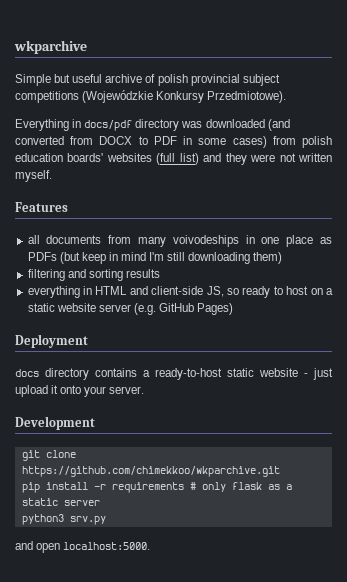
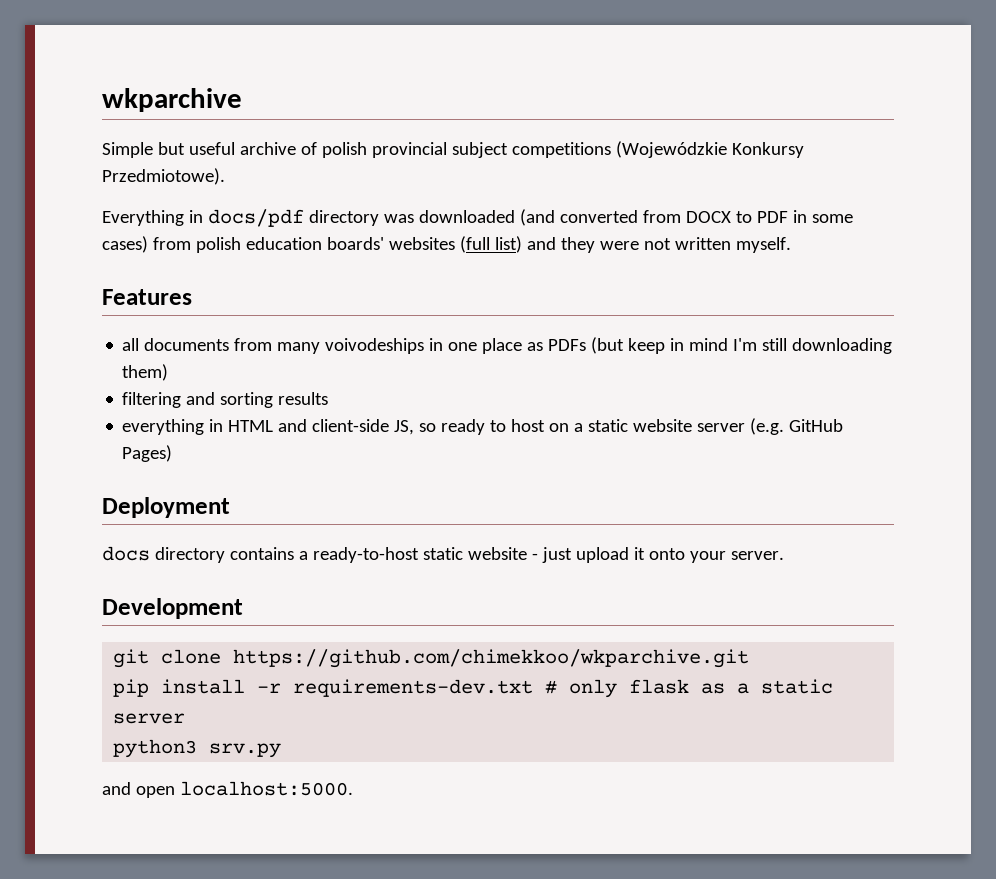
[111,482,184,493] requirements -> [293,679,534,697] requirements-dev.txt

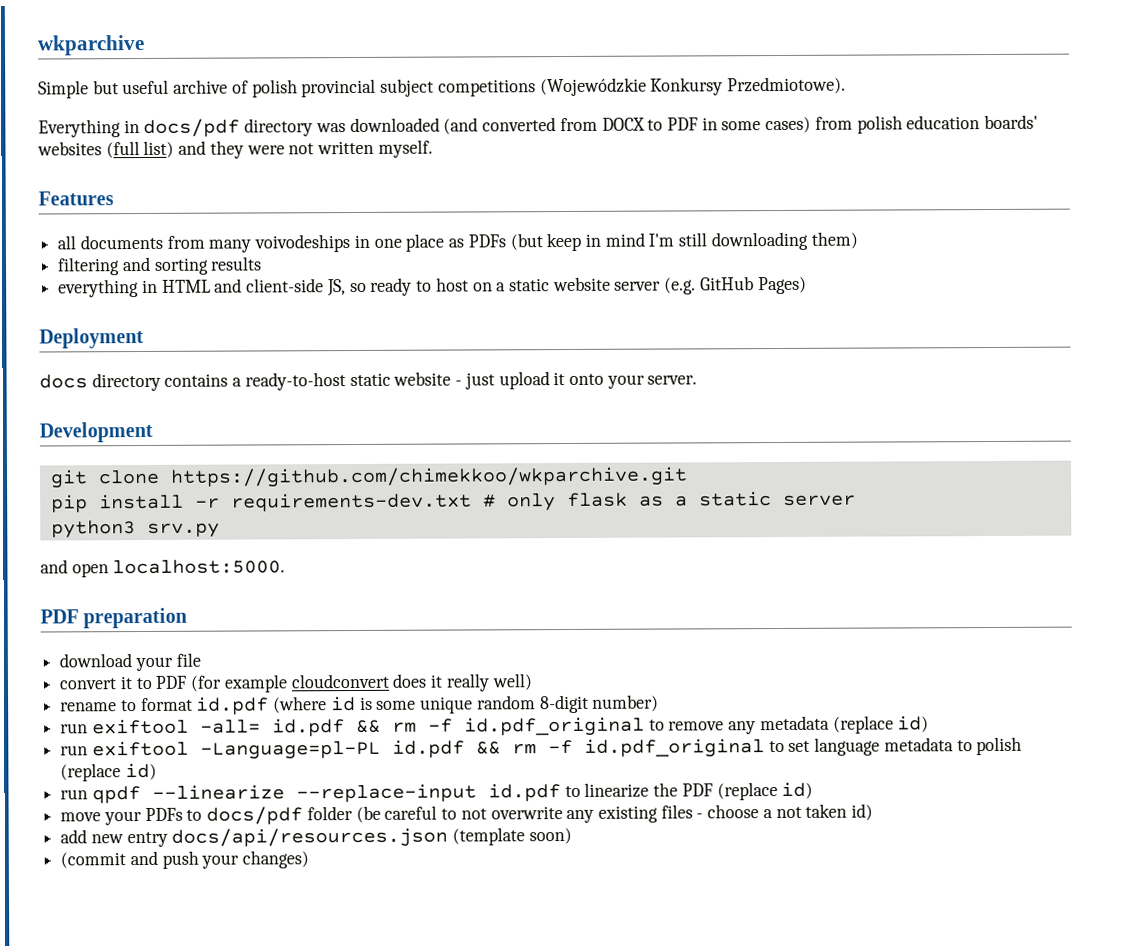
(353, 788) none -> [40,607,188,629] [59,652,201,672] [59,673,533,693] [60,694,660,715] [60,715,930,737] [60,736,1023,760] [60,762,157,782] [60,781,814,804] [60,803,874,826] [60,827,572,848] [60,850,310,869] // PDF preparation // download your file // convert it to PDF (for example cloudconvert does it really well) // rename to format id.pdf (where id is some unique random 8-digit number) // run exiftool -all= id.pdf && rm -f id.pdf_original to remove any metadata (replace id) // run exiftool -Language=pl-PL id.pdf && rm -f id.pdf_original to set language metadata to polish (replace id) // run qpdf --linearize --replace-input id.pdf to linearize the PDF (replace id) // move your PDFs to docs/pdf folder (be careful to not overwrite any existing files - choose a not taken id) // add new entry docs/api/resources.json (template soon) // (commit and push your changes)

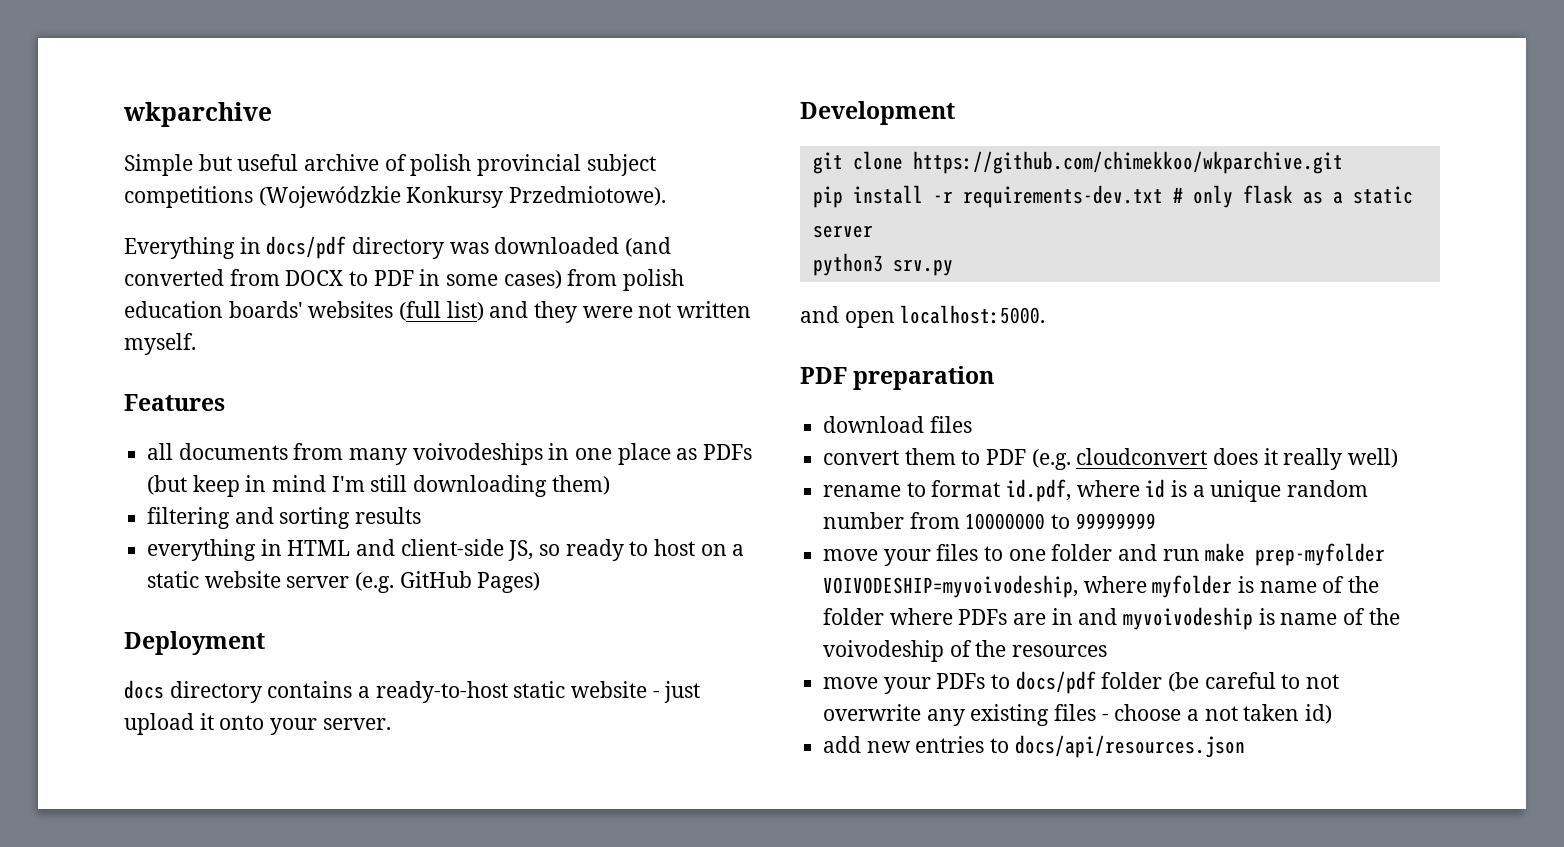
[134,652,201,672] your file -> [929,416,972,433] files
[119,674,288,693] it to PDF (for example -> [904,448,1071,470] them to PDF (e.g.
[196,696,328,715] id.pdf (where -> [1006,479,1140,502] id.pdf, where
[376,700,417,710] some -> [1192,485,1205,497] a
[539,694,660,714] [60,715,930,737] [60,736,1023,760] [60,762,157,782] [60,781,814,804] 8-digit number) // run exiftool -all= id.pdf && rm -f id.pdf_original to remove any metadata (replace id) // run exiftool -Language=pl-PL id.pdf && rm -f id.pdf_original to set language metadata to polish (replace id) // run qpdf --linearize --replace-input id.pdf to linearize the PDF (replace id) -> [823,512,1156,530] [823,543,1386,566] [823,575,1380,598] [823,607,1400,630] [823,640,1108,662] number from 10000000 to 99999999 // move your files to one folder and run make prep-myfolder VOIVODESHIP=myvoivodeship, where myfolder is name of the folder where PDFs are in and myvoivodeship is name of the voivodeship of the resources
[126,827,572,848] [60,850,310,869] entry docs/api/resources.json (template soon) // (commit and push your changes) -> [915,735,1245,758] entries to docs/api/resources.json

